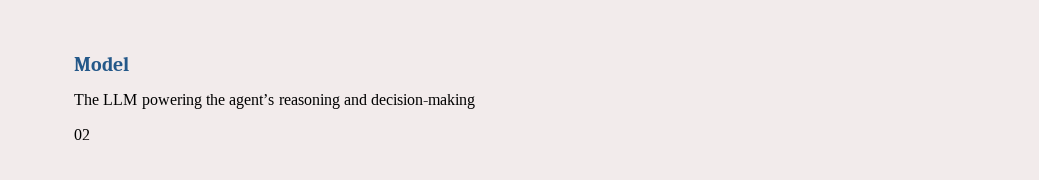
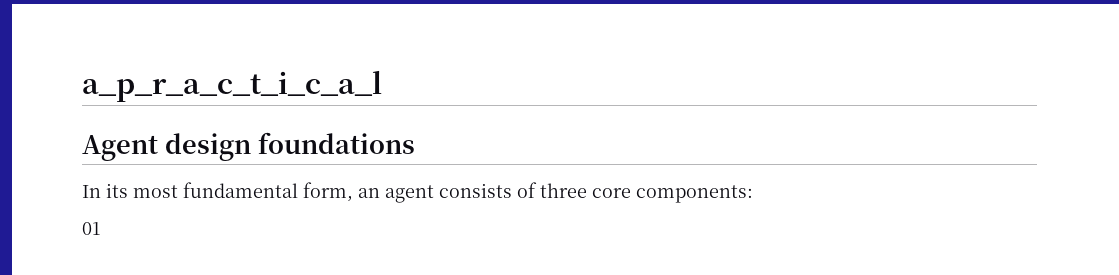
[74,56,129,71] [74,94,476,109] [74,129,90,140] Model // The LLM powering the agent’s reasoning and decision-making // 02 -> [82,70,382,102] [82,132,415,161] [82,182,753,203] [82,222,100,235] a_p_r_a_c_t_i_c_a_l // Agent design foundations // In its most fundamental form, an agent consists of three core components: // 01

